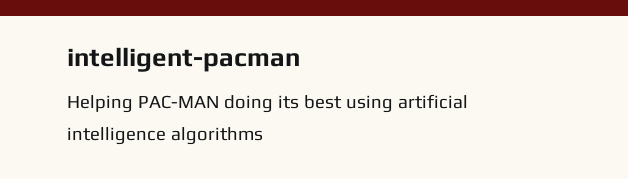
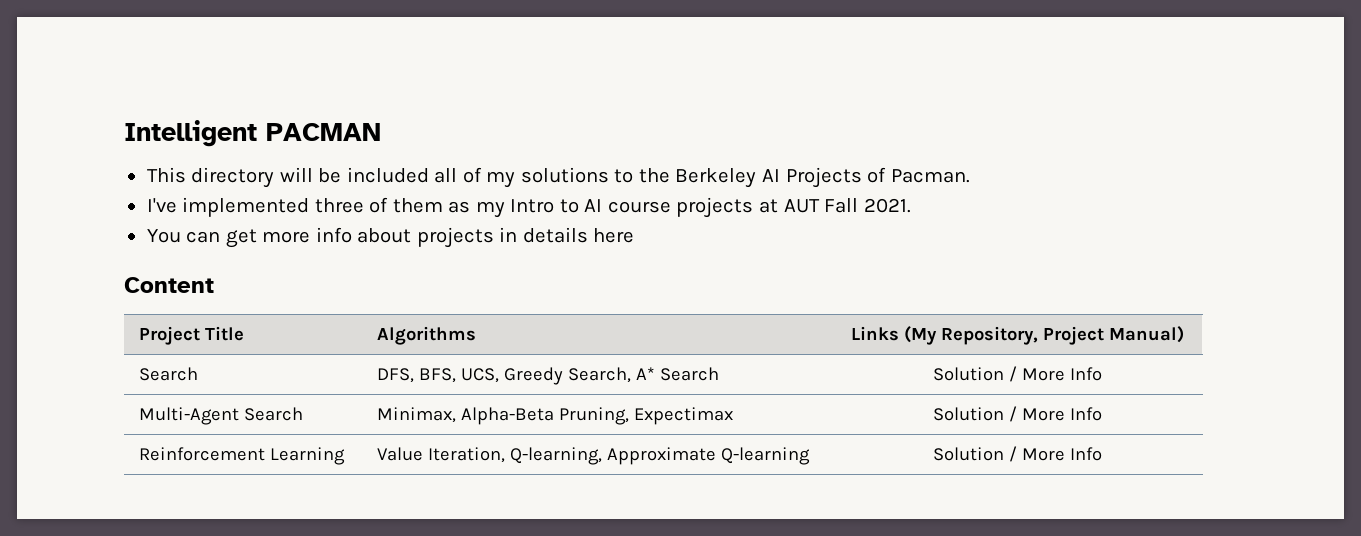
[67,47,300,72] [67,94,468,113] [67,127,263,145] intelligent-pacman // Helping PAC-MAN doing its best using artificial intelligence algorithms -> [124,120,381,147] [146,167,970,188] [146,197,911,218] [146,227,635,248] [124,277,214,293] [139,326,245,345] [377,326,477,345] [850,326,1184,345] [139,367,199,381] [377,367,720,385] [932,366,1102,382] [139,407,304,425] [377,407,734,425] [932,406,1102,422] [139,447,346,465] [377,447,811,465] [932,446,1102,462] Intelligent PACMAN // This directory will be included all of my solutions to the Berkeley AI Projects of Pacman. // I've implemented three of them as my Intro to AI course projects at AUT Fall 2021. // You can get more info about projects in details here // Content // Project Title | Algorithms | Links (My Repository, Project Manual) // Search | DFS, BFS, UCS, Greedy Search, A* Search | Solution / More Info // Multi-Agent Search | Minimax, Alpha-Beta Pruning, Expectimax | Solution / More Info // Reinforcement Learning | Value Iteration, Q-learning, Approximate Q-learning | Solution / More Info

